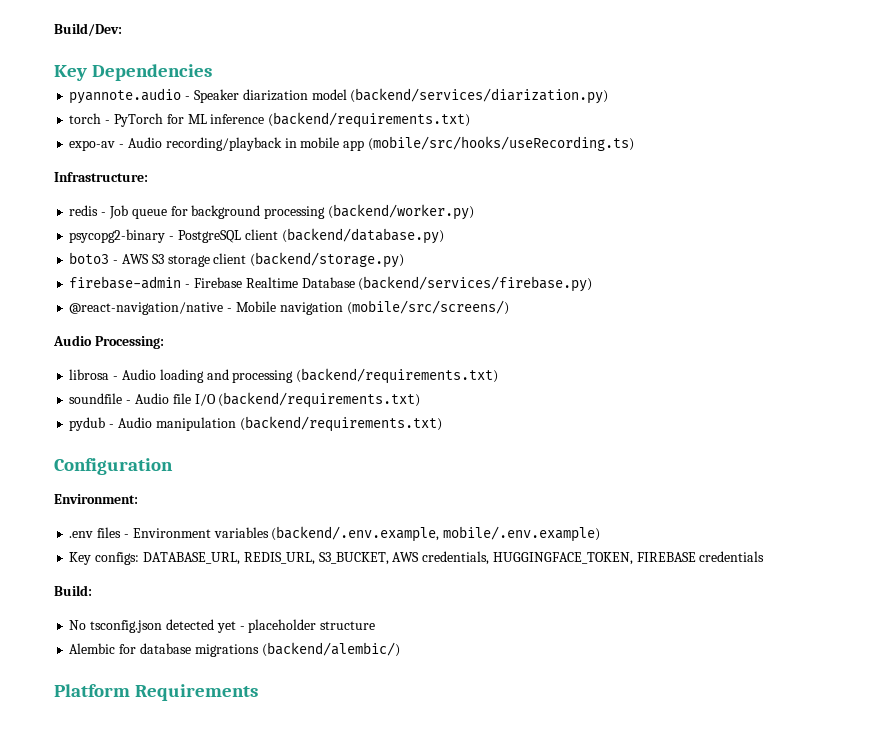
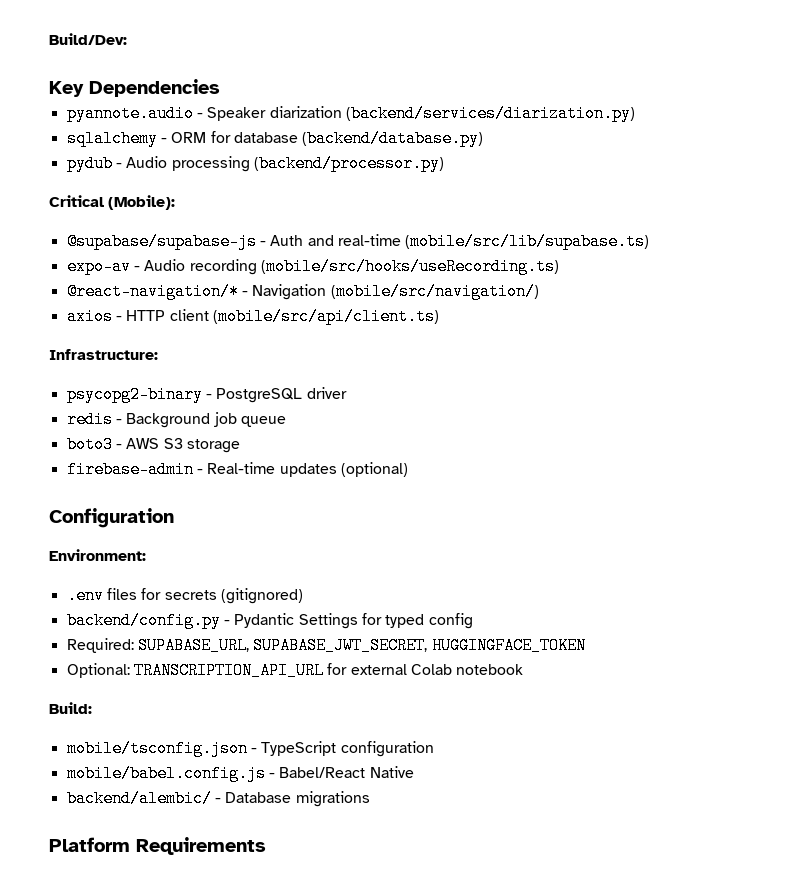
[311,89,347,100] model -> (342, 112) none
[69,112,471,128] [69,136,634,151] [54,172,148,182] [69,204,474,220] [69,228,444,244] torch - PyTorch for ML inference (backend/requirements.txt) // expo-av - Audio recording/playback in mobile app (mobile/src/hooks/useRecording.ts) // Infrastructure: // redis - Job queue for background processing (backend/worker.py) // psycopg2-binary - PostgreSQL client (backend/database.py) -> [66,130,484,147] [66,155,444,172] [49,195,176,210] [66,233,650,250] [66,258,559,275] [66,283,539,300] [66,308,439,325] [49,349,158,360] [66,386,347,403] [66,411,286,428] sqlalchemy - ORM for database (backend/database.py) // pydub - Audio processing (backend/processor.py) // Critical (Mobile): // @supabase/supabase-js - Auth and real-time (mobile/src/lib/supabase.ts) // expo-av - Audio recording (mobile/src/hooks/useRecording.ts) // @react-navigation/* - Navigation (mobile/src/navigation/) // axios - HTTP client (mobile/src/api/client.ts) // Infrastructure: // psycopg2-binary - PostgreSQL driver // redis - Background job queue
[213,252,405,268] client (backend/storage.py) -> (240, 446) none
[193,276,593,292] [69,300,509,315] [53,335,164,349] [69,368,499,384] [69,392,421,408] [69,416,442,432] [54,458,173,475] [54,494,138,504] [69,526,601,542] [69,551,765,565] [54,585,92,596] [69,619,376,633] [69,643,191,654] Firebase Realtime Database (backend/services/firebase.py) // @react-navigation/native - Mobile navigation (mobile/src/screens/) // Audio Processing: // librosa - Audio loading and processing (backend/requirements.txt) // soundfile - Audio file I/O (backend/requirements.txt) // pydub - Audio manipulation (backend/requirements.txt) // Configuration // Environment: // .env files - Environment variables (backend/.env.example, mobile/.env.example) // Key configs: DATABASE_URL, REDIS_URL, S3_BUCKET, AWS credentials, HUGGINGFACE_TOKEN, FIREBASE credentials // Build: // No tsconfig.json detected yet - placeholder structure // Alembic for database -> [207,462,408,477] [49,508,174,528] [49,549,146,561] [66,587,303,604] [66,612,473,629] [66,637,586,654] [66,662,524,679] [49,702,92,714] [66,740,434,757] [66,765,414,782] [66,790,292,807] Real-time updates (optional) // Configuration // Environment: // .env files for secrets (gitignored) // backend/config.py - Pydantic Settings for typed config // Required: SUPABASE_URL, SUPABASE_JWT_SECRET, HUGGINGFACE_TOKEN // Optional: TRANSCRIPTION_API_URL for external Colab notebook // Build: // mobile/tsconfig.json - TypeScript configuration // mobile/babel.config.js - Babel/React Native // backend/alembic/ - Database
[261,642,400,657] (backend/alembic/) -> (370, 799) none

